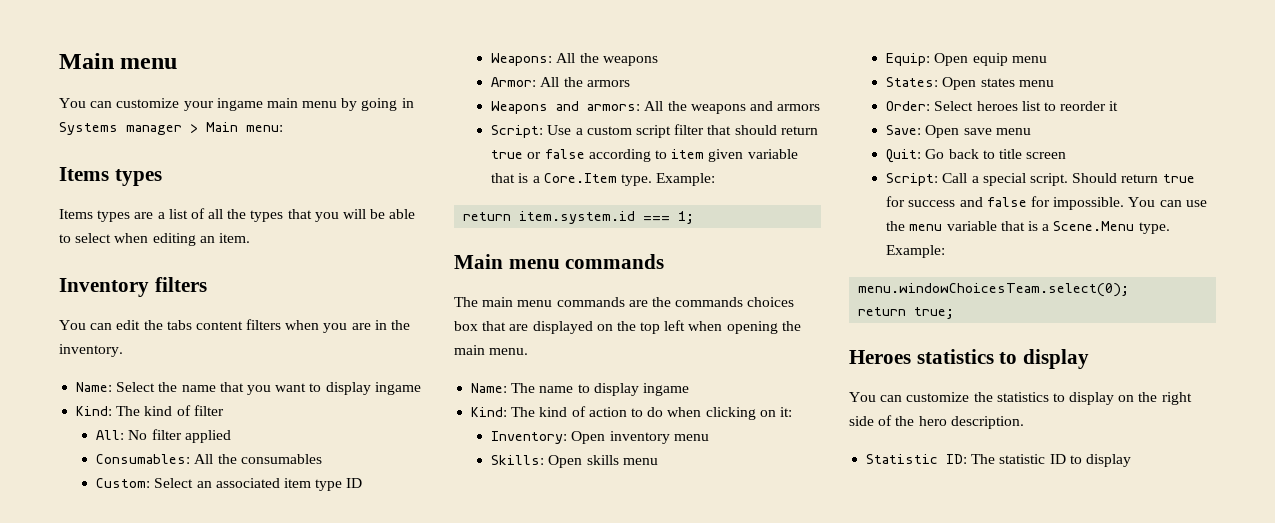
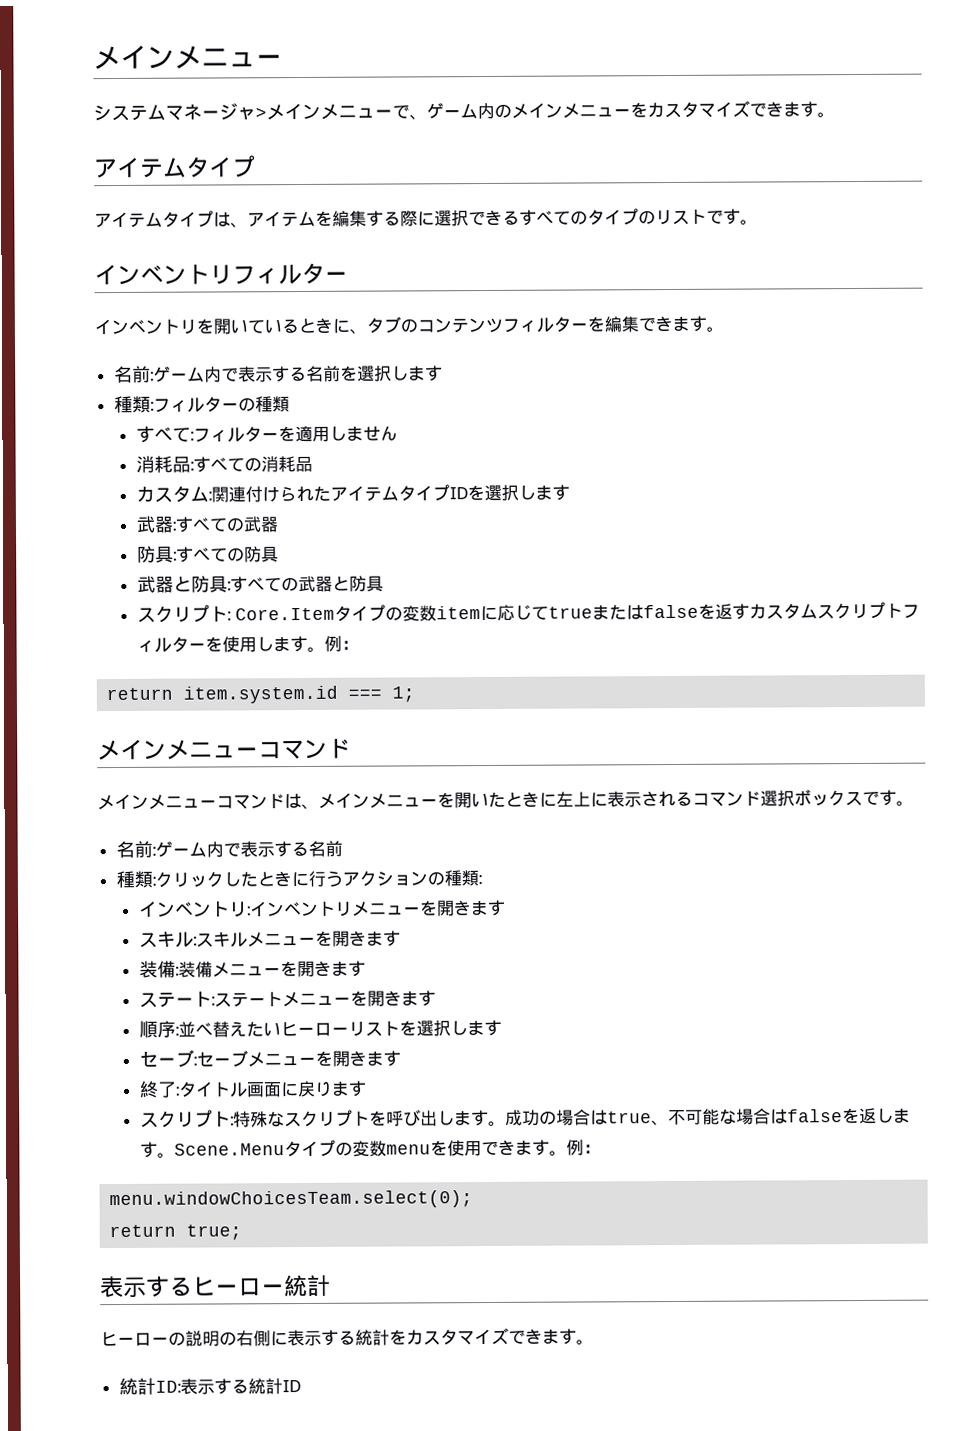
[59,53,178,69] [59,98,414,111] [59,122,283,135] [59,167,162,186] [59,208,416,222] [59,233,250,246] [59,277,207,297] [59,319,411,333] [59,344,123,357] [76,382,421,395] [76,405,224,416] [96,429,231,443] [96,454,322,464] [96,478,363,491] [491,53,658,66] [491,77,630,87] [491,101,821,114] [491,124,818,138] [491,149,798,162] [491,173,716,186] [463,211,695,224] [454,254,665,269] [454,297,795,307] [454,320,801,334] [454,345,529,355] [471,383,689,396] [471,406,792,420] [491,431,709,444] [491,455,658,468] [886,53,1047,66] [886,77,1054,90] [886,101,1119,111] [886,125,1031,138] [886,149,1067,163] [886,173,1195,186] [886,196,1207,210] [886,221,1170,234] [886,245,946,258] [858,283,1130,297] [858,307,955,319] [849,349,1090,369] [849,392,1192,405] [849,415,1024,429] [866,454,1131,467] Main menu // You can customize your ingame main menu by going in Systems manager > Main menu: // Items types // Items types are a list of all the types that you will be able to select when editing an item. // Inventory filters // You can edit the tabs content filters when you are in the inventory. // Name: Select the name that you want to display ingame // Kind: The kind of filter // All: No filter applied // Consumables: All the consumables // Custom: Select an associated item type ID // Weapons: All the weapons // Armor: All the armors // Weapons and armors: All the weapons and armors // Script: Use a custom script filter that should return true or false according to item given variable that is a Core.Item type. Example: // return item.system.id === 1; // Main menu commands // The main menu commands are the commands choices box that are displayed on the top left when opening the main menu. // Name: The name to display ingame // Kind: The kind of action to do when clicking on it: // Inventory: Open inventory menu // Skills: Open skills menu // Equip: Open equip menu // States: Open states menu // Order: Select heroes list to reorder it // Save: Open save menu // Quit: Go back to title screen // Script: Call a special script. Should return true for success and false for impossible. You can use the menu variable that is a Scene.Menu type. Example: // menu.windowChoicesTeam.select(0); // return true; // Heroes statistics to display // You can customize the statistics to display on the right side of the hero description. // Statistic ID: The statistic ID to display -> [93,44,283,70] [93,100,835,122] [93,155,256,179] [94,208,758,229] [94,262,348,286] [94,315,724,335] [113,365,443,384] [113,395,290,414] [135,425,398,443] [135,455,313,473] [135,484,570,503] [135,515,279,533] [136,545,279,563] [136,575,384,593] [136,601,920,623] [136,635,359,653] [106,685,416,704] [97,738,351,761] [97,789,914,811] [115,840,343,859] [115,870,482,889] [137,899,506,918] [138,930,401,948] [138,960,366,978] [138,990,436,1008] [138,1019,502,1038] [138,1049,401,1068] [138,1080,367,1098] [139,1107,911,1128] [139,1139,601,1158] [109,1190,474,1210] [109,1224,243,1241] [100,1274,331,1298] [100,1327,594,1347] [118,1377,301,1396] メインメニュー // システムマネージャ>メインメニューで、ゲーム内のメインメニューをカスタマイズできます。 // アイテムタイプ // アイテムタイプは、アイテムを編集する際に選択できるすべてのタイプのリストです。 // インベントリフィルター // インベントリを開いているときに、タブのコンテンツフィルターを編集できます。 // 名前:ゲーム内で表示する名前を選択します // 種類:フィルターの種類 // すべて:フィルターを適用しません // 消耗品:すべての消耗品 // カスタム:関連付けられたアイテムタイプIDを選択します // 武器:すべての武器 // 防具:すべての防具 // 武器と防具:すべての武器と防具 // スクリプト: Core.Itemタイプの変数itemに応じてtrueまたはfalseを返すカスタムスクリプトフィルターを使用します。例： // return item.system.id === 1; // メインメニューコマンド // メインメニューコマンドは、メインメニューを開いたときに左上に表示されるコマンド選択ボックスです。 // 名前:ゲーム内で表示する名前 // 種類:クリックしたときに行うアクションの種類: // インベントリ:インベントリメニューを開きます // スキル:スキルメニューを開きます // 装備:装備メニューを開きます // ステート:ステートメニューを開きます // 順序:並べ替えたいヒーローリストを選択します // セーブ:セーブメニューを開きます // 終了:タイトル画面に戻ります // スクリプト:特殊なスクリプトを呼び出します。成功の場合はtrue、不可能な場合はfalseを返します。Scene.Menuタイプの変数menuを使用できます。例： // menu.windowChoicesTeam.select(0); // return true; // 表示するヒーロー統計 // ヒーローの説明の右側に表示する統計をカスタマイズできます。 // 統計ID:表示する統計ID

